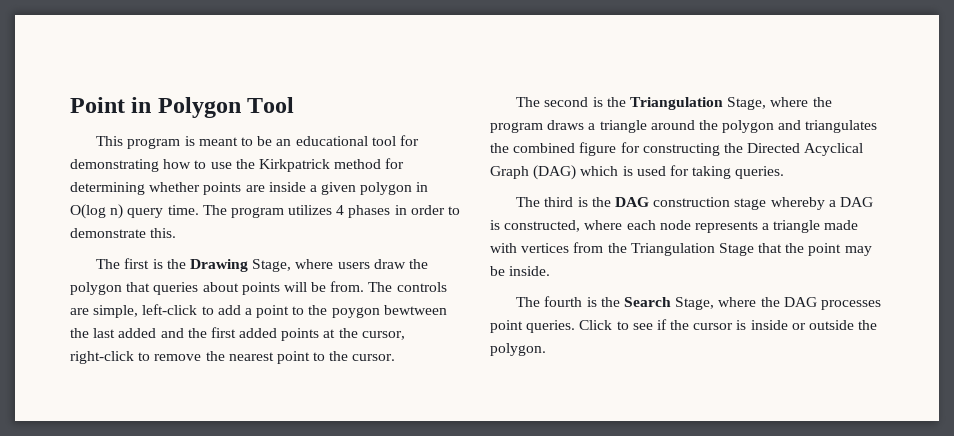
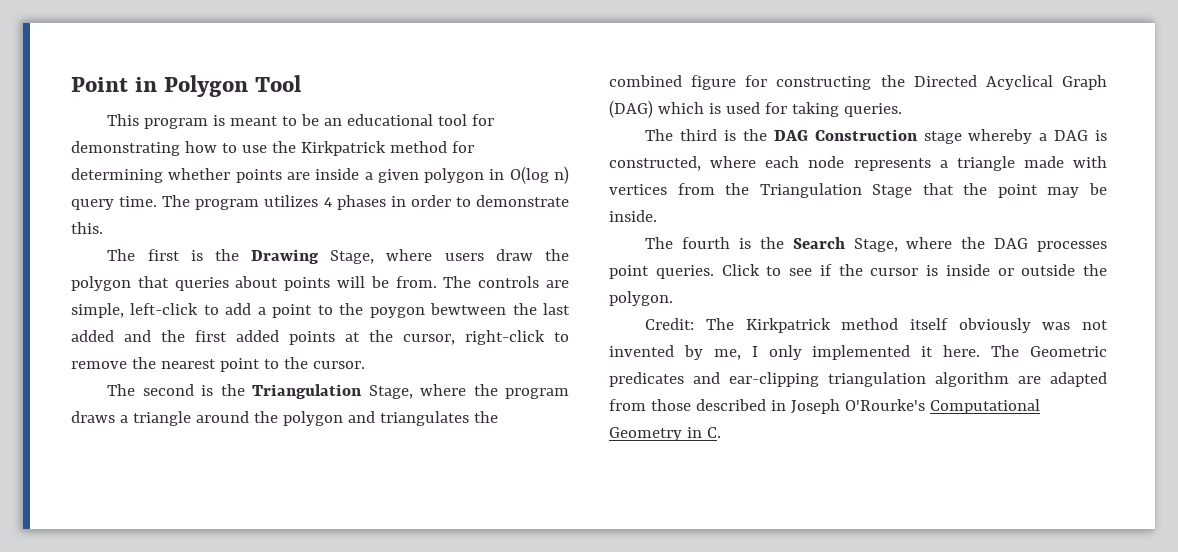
[653,197,731,207] construction -> [814,129,918,141] Construction
(546, 349) none -> [645,318,1108,333] [609,345,1107,360] [609,372,1107,387] [609,399,1040,414] [609,427,721,441] // Credit: The Kirkpatrick method itself obviously was not invented by me, I only implemented it here. The Geometric predicates and ear-clipping triangulation algorithm are adapted from those described in Joseph O'Rourke's Computational Geometry in C.

